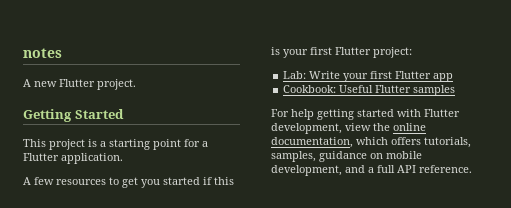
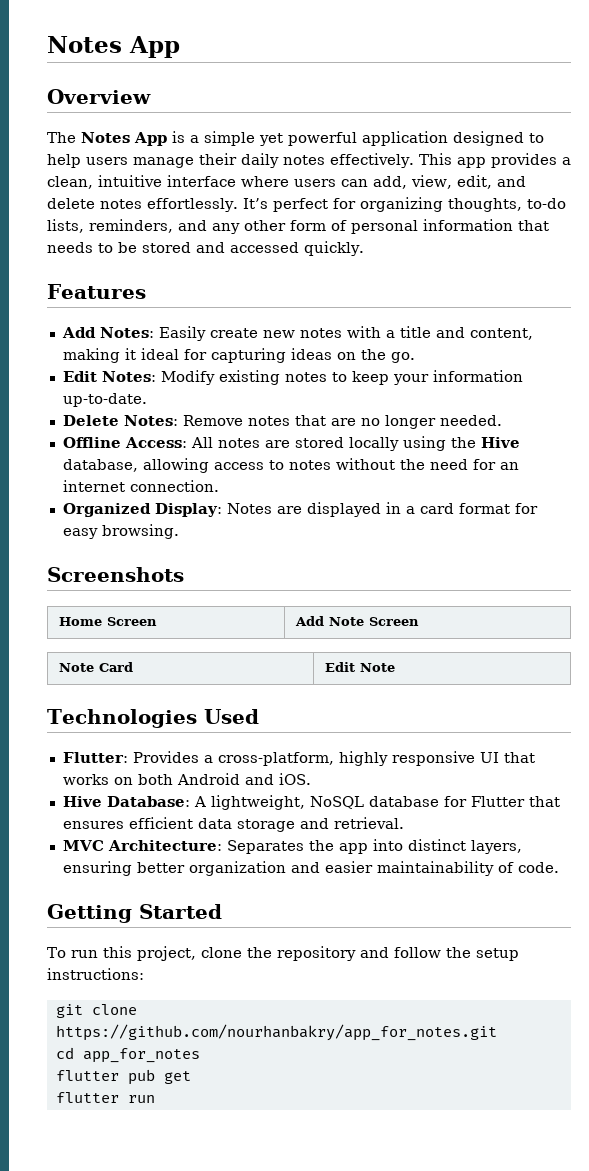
[23,48,62,58] [23,79,136,90] [23,109,124,122] [23,139,208,150] [23,153,123,164] [23,177,234,188] [271,47,412,58] [283,71,454,82] [283,85,456,96] [271,109,460,120] [271,123,426,134] [271,137,471,148] [271,151,422,162] [271,165,472,176] notes // A new Flutter project. // Getting Started // This project is a starting point for a Flutter application. // A few resources to get you started if this is your first Flutter project: // Lab: Write your first Flutter app // Cookbook: Useful Flutter samples // For help getting started with Flutter development, view the online documentation, which offers tutorials, samples, guidance on mobile development, and a full API reference. -> [47,36,180,58] [47,89,151,104] [47,131,544,146] [47,153,571,168] [47,175,526,189] [47,197,566,212] [47,219,549,234] [47,241,364,256] [47,284,146,299] [61,326,533,341] [62,348,415,363] [62,370,523,385] [62,393,147,407] [62,415,502,429] [62,436,520,451] [62,458,519,473] [62,480,219,492] [62,502,538,517] [62,524,179,539] [47,567,184,582] [58,617,157,626] [294,616,419,626] [58,662,133,672] [324,662,395,672] [47,709,259,728] [62,751,535,766] [62,773,311,785] [62,795,560,810] [62,817,404,832] [62,839,522,854] [62,861,559,876] [47,904,222,923] [47,946,519,961] [47,968,144,980] [55,1004,137,1018] [55,1024,497,1041] [55,1047,200,1063] [55,1069,191,1085] [55,1092,155,1103] Notes App // Overview // The Notes App is a simple yet powerful application designed to help users manage their daily notes effectively. This app provides a clean, intuitive interface where users can add, view, edit, and delete notes effortlessly. It’s perfect for organizing thoughts, to-do lists, reminders, and any other form of personal information that needs to be stored and accessed quickly. // Features // Add Notes: Easily create new notes with a title and content, making it ideal for capturing ideas on the go. // Edit Notes: Modify existing notes to keep your information up-to-date. // Delete Notes: Remove notes that are no longer needed. // Offline Access: All notes are stored locally using the Hive database, allowing access to notes without the need for an internet connection. // Organized Display: Notes are displayed in a card format for easy browsing. // Screenshots // Home Screen | Add Note Screen // Note Card | Edit Note // Technologies Used // Flutter: Provides a cross-platform, highly responsive UI that works on both Android and iOS. // Hive Database: A lightweight, NoSQL database for Flutter that ensures efficient data storage and retrieval. // MVC Architecture: Separates the app into distinct layers, ensuring better organization and easier maintainability of code. // Getting Started // To run this project, clone the repository and follow the setup instructions: // git clone https://github.com/nourhanbakry/app_for_notes.git // cd app_for_notes // flutter pub get // flutter run

